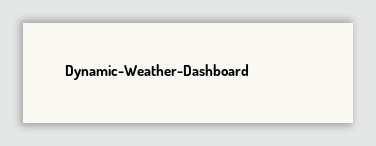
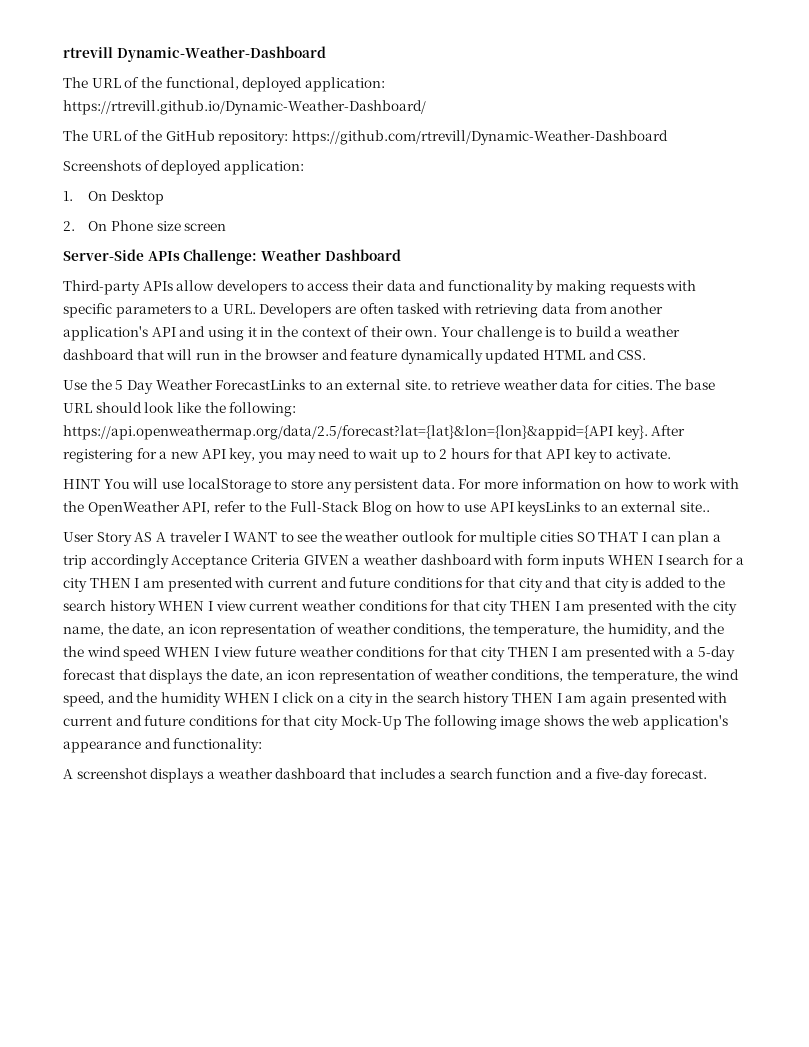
(65, 72) none -> [63,47,113,58] rtrevill
(249, 72) none -> [63,77,385,92] [63,100,426,115] [63,130,668,145] [63,160,304,175] [63,190,164,205] [63,220,227,231] [63,249,401,265] [63,280,697,295] [63,303,664,318] [63,326,680,341] [63,349,647,364] [63,379,715,394] [63,402,297,417] [63,425,686,440] [63,448,671,463] [63,478,739,493] [63,501,710,516] [63,531,721,546] [63,554,744,569] [63,577,726,592] [63,600,737,615] [63,623,725,638] [63,646,735,661] [63,669,740,684] [63,692,728,707] [63,715,729,730] [63,738,263,753] [63,768,708,783] // The URL of the functional, deployed application: https://rtrevill.github.io/Dynamic-Weather-Dashboard/ // The URL of the GitHub repository: https://github.com/rtrevill/Dynamic-Weather-Dashboard // Screenshots of deployed application: // 1. On Desktop // 2. On Phone size screen // Server-Side APIs Challenge: Weather Dashboard // Third-party APIs allow developers to access their data and functionality by making requests with specific parameters to a URL. Developers are often tasked with retrieving data from another application's API and using it in the context of their own. Your challenge is to build a weather dashboard that will run in the browser and feature dynamically updated HTML and CSS. // Use the 5 Day Weather ForecastLinks to an external site. to retrieve weather data for cities. The base URL should look like the following: https://api.openweathermap.org/data/2.5/forecast?lat={lat}&lon={lon}&appid={API key}. After registering for a new API key, you may need to wait up to 2 hours for that API key to activate. // HINT You will use localStorage to store any persistent data. For more information on how to work with the OpenWeather API, refer to the Full-Stack Blog on how to use API keysLinks to an external site.. // User Story AS A traveler I WANT to see the weather outlook for multiple cities SO THAT I can plan a trip accordingly Acceptance Criteria GIVEN a weather dashboard with form inputs WHEN I search for a city THEN I am presented with current and future conditions for that city and that city is added to the search history WHEN I view current weather conditions for that city THEN I am presented with the city name, the date, an icon representation of weather conditions, the temperature, the humidity, and the the wind speed WHEN I view future weather conditions for that city THEN I am presented with a 5-day forecast that displays the date, an icon representation of weather conditions, the temperature, the wind speed, and the humidity WHEN I click on a city in the search history THEN I am again presented with current and future conditions for that city Mock-Up The following image shows the web application's appearance and functionality: // A screenshot displays a weather dashboard that includes a search function and a five-day forecast.

